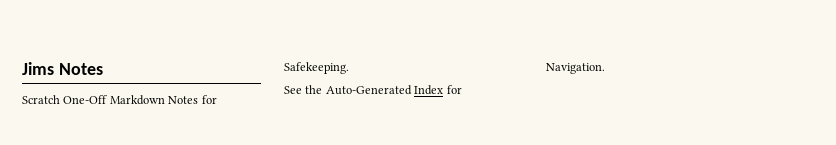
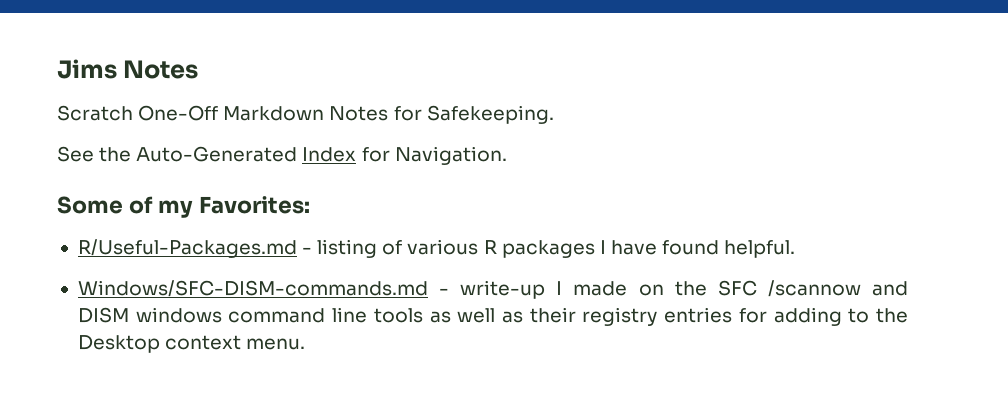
(605, 68) none -> [57,196,310,218] [77,239,796,258] [77,280,909,299] [77,307,908,326] [77,335,306,353] // Some of my Favorites: // R/Useful-Packages.md - listing of various R packages I have found helpful. // Windows/SFC-DISM-commands.md - write-up I made on the SFC /scannow and DISM windows command line tools as well as their registry entries for adding to the Desktop context menu.

